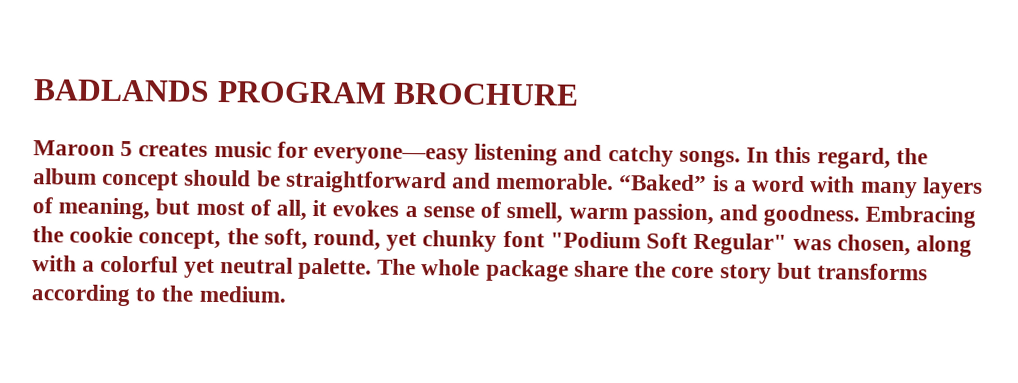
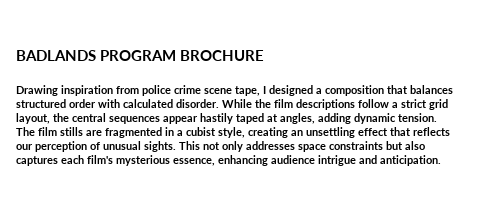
[33,140,928,169] [33,168,983,199] [32,197,977,228] [32,226,972,257] [32,255,928,284] [31,284,287,307] Maroon 5 creates music for everyone—easy listening and catchy songs. In this regard, the album concept should be straightforward and memorable. “Baked” is a word with many layers of meaning, but most of all, it evokes a sense of smell, warm passion, and goodness. Embracing the cookie concept, the soft, round, yet chunky font "Podium Soft Regular" was chosen, along with a colorful yet neutral palette. The whole package share the core story but transforms according to the medium. -> [16,85,453,96] [16,99,448,110] [16,113,437,124] [16,127,450,138] [16,141,425,152] [16,155,441,166] Drawing inspiration from police crime scene tape, I designed a composition that balances structured order with calculated disorder. While the film descriptions follow a strict grid layout, the central sequences appear hastily taped at angles, adding dynamic tension. The film stills are fragmented in a cubist style, creating an unsettling effect that reflects our perception of unusual sights. This not only addresses space constraints but also captures each film's mysterious essence, enhancing audience intrigue and anticipation.

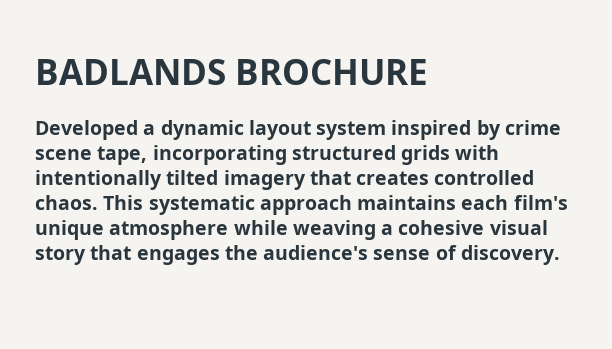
[100,50,177,61] PROGRAM -> (226, 72) none
[16,85,453,96] [16,99,448,110] [16,113,437,124] [16,127,450,138] [16,141,425,152] [16,155,441,166] Drawing inspiration from police crime scene tape, I designed a composition that balances structured order with calculated disorder. While the film descriptions follow a strict grid layout, the central sequences appear hastily taped at angles, adding dynamic tension. The film stills are fragmented in a cubist style, creating an unsettling effect that reflects our perception of unusual sights. This not only addresses space constraints but also captures each film's mysterious essence, enhancing audience intrigue and anticipation. -> [35,120,561,140] [35,145,500,165] [35,170,535,190] [35,195,568,215] [35,220,548,240] [35,245,560,265] Developed a dynamic layout system inspired by crime scene tape, incorporating structured grids with intentionally tilted imagery that creates controlled chaos. This systematic approach maintains each film's unique atmosphere while weaving a cohesive visual story that engages the audience's sense of discovery.

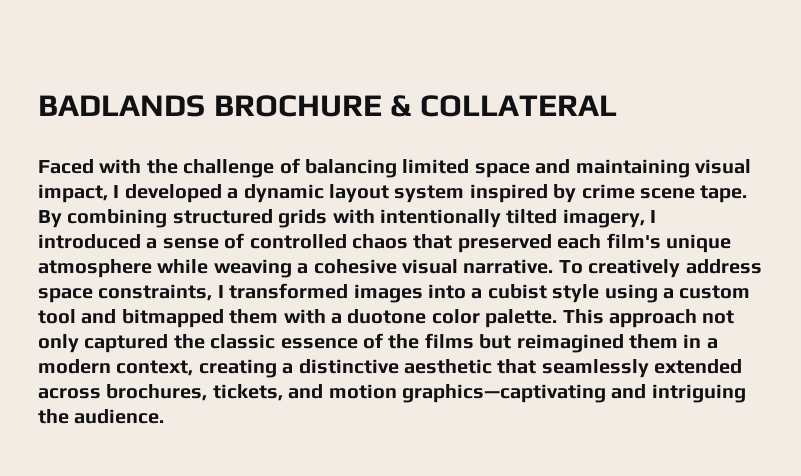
[35,120,138,140] // Developed -> [390,95,617,117] [38,158,751,178] [38,184,222,203] & COLLATERAL // Faced with the challenge of balancing limited space and maintaining visual impact, I developed
[97,145,287,165] tape, incorporating -> [700,185,748,203] [38,209,168,228] tape. By combining
[223,170,535,190] [35,195,457,215] imagery that creates controlled chaos. This systematic approach maintains -> [562,209,657,228] [38,233,552,253] imagery, I introduced a sense of controlled chaos that preserved
[35,245,560,265] story that engages the audience's sense of discovery. -> [463,259,762,278] [38,283,751,303] [38,309,735,328] [38,333,718,353] [38,359,743,378] [38,384,746,403] [38,409,165,424] narrative. To creatively address space constraints, I transformed images into a cubist style using a custom tool and bitmapped them with a duotone color palette. This approach not only captured the classic essence of the films but reimagined them in a modern context, creating a distinctive aesthetic that seamlessly extended across brochures, tickets, and motion graphics—captivating and intriguing the audience.

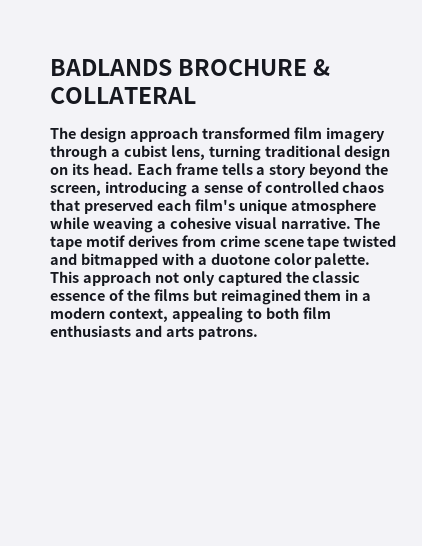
[38,158,751,178] [38,184,748,203] [38,209,657,228] [38,234,141,249] Faced with the challenge of balancing limited space and maintaining visual impact, I developed a dynamic layout system inspired by crime scene tape. By combining structured grids with intentionally tilted imagery, I introduced -> [50,127,385,143] [50,145,391,161] [50,163,389,178] [50,181,187,197] The design approach transformed film imagery through a cubist lens, turning traditional design on its head. Each frame tells a story beyond the screen, introducing
[558,259,762,278] [38,283,751,303] [38,309,76,324] To creatively address space constraints, I transformed images into a cubist style using a custom tool -> [354,217,381,229] [50,235,397,250] The tape motif derives from crime scene tape twisted
[229,309,279,324] them -> (158, 260) none
[198,359,743,378] [38,384,746,403] [38,409,165,424] creating a distinctive aesthetic that seamlessly extended across brochures, tickets, and motion graphics—captivating and intriguing the audience. -> [171,307,331,323] [50,325,258,340] appealing to both film enthusiasts and arts patrons.

